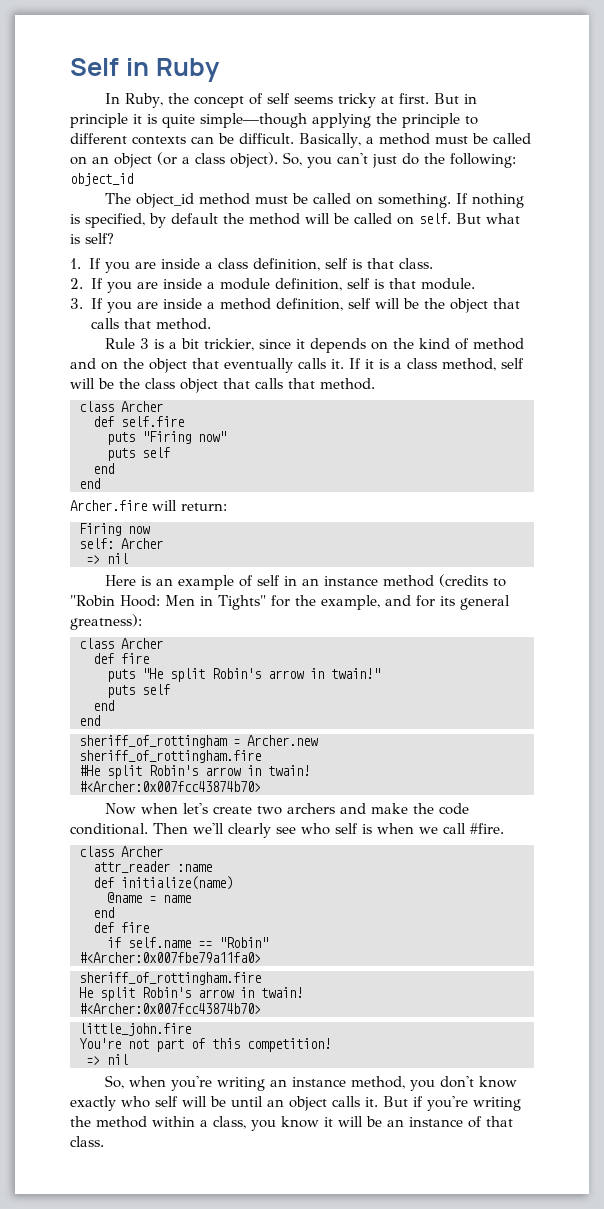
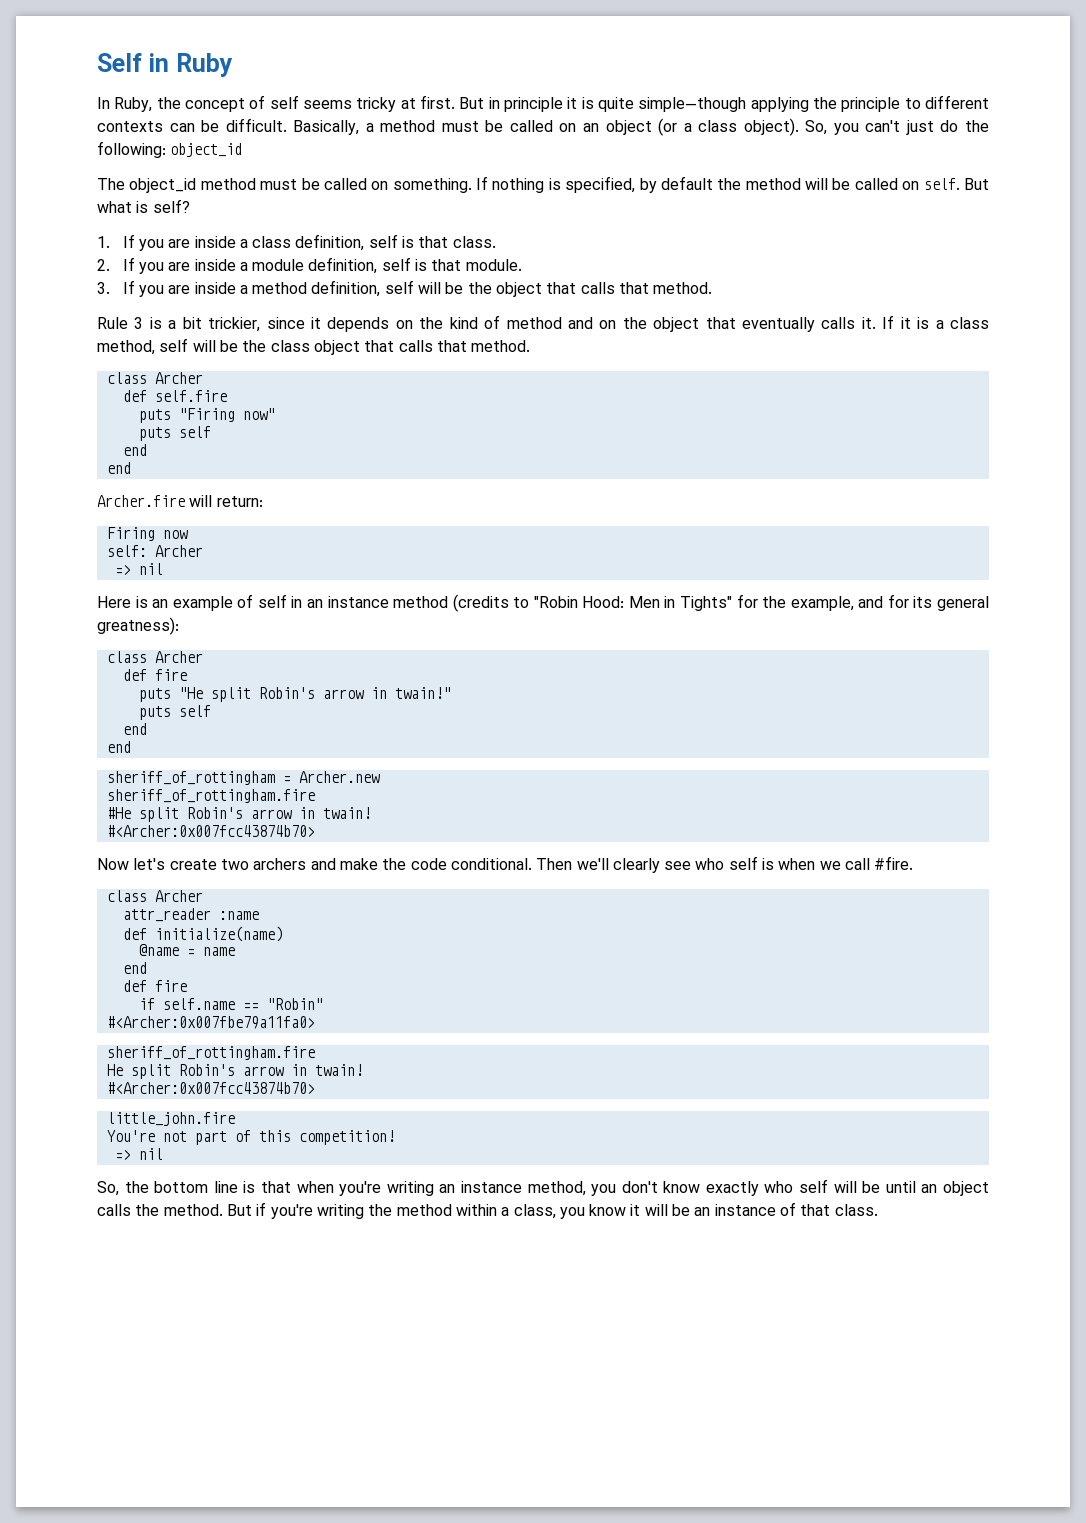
[140,803,178,814] when -> (129, 864) none
(124, 1082) none -> [124,1181,291,1193] the bottom line is that
[365,1097,378,1107] it. -> [135,1204,223,1216] the method.

